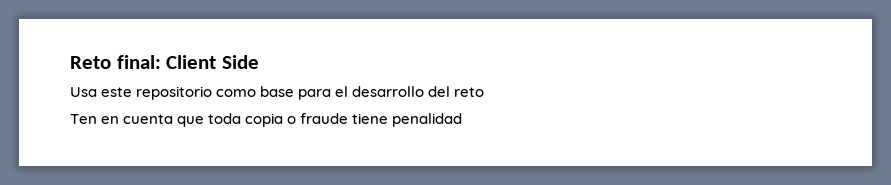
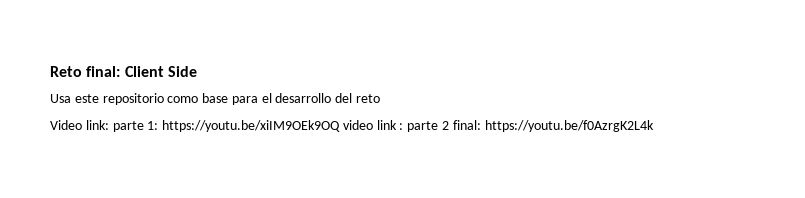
[70,113,463,127] Ten en cuenta que toda copia o fraude tiene penalidad -> [50,120,654,132] Video link: parte 1: https://youtu.be/xiIM9OEk9OQ video link : parte 2 final: https://youtu.be/f0AzrgK2L4k

